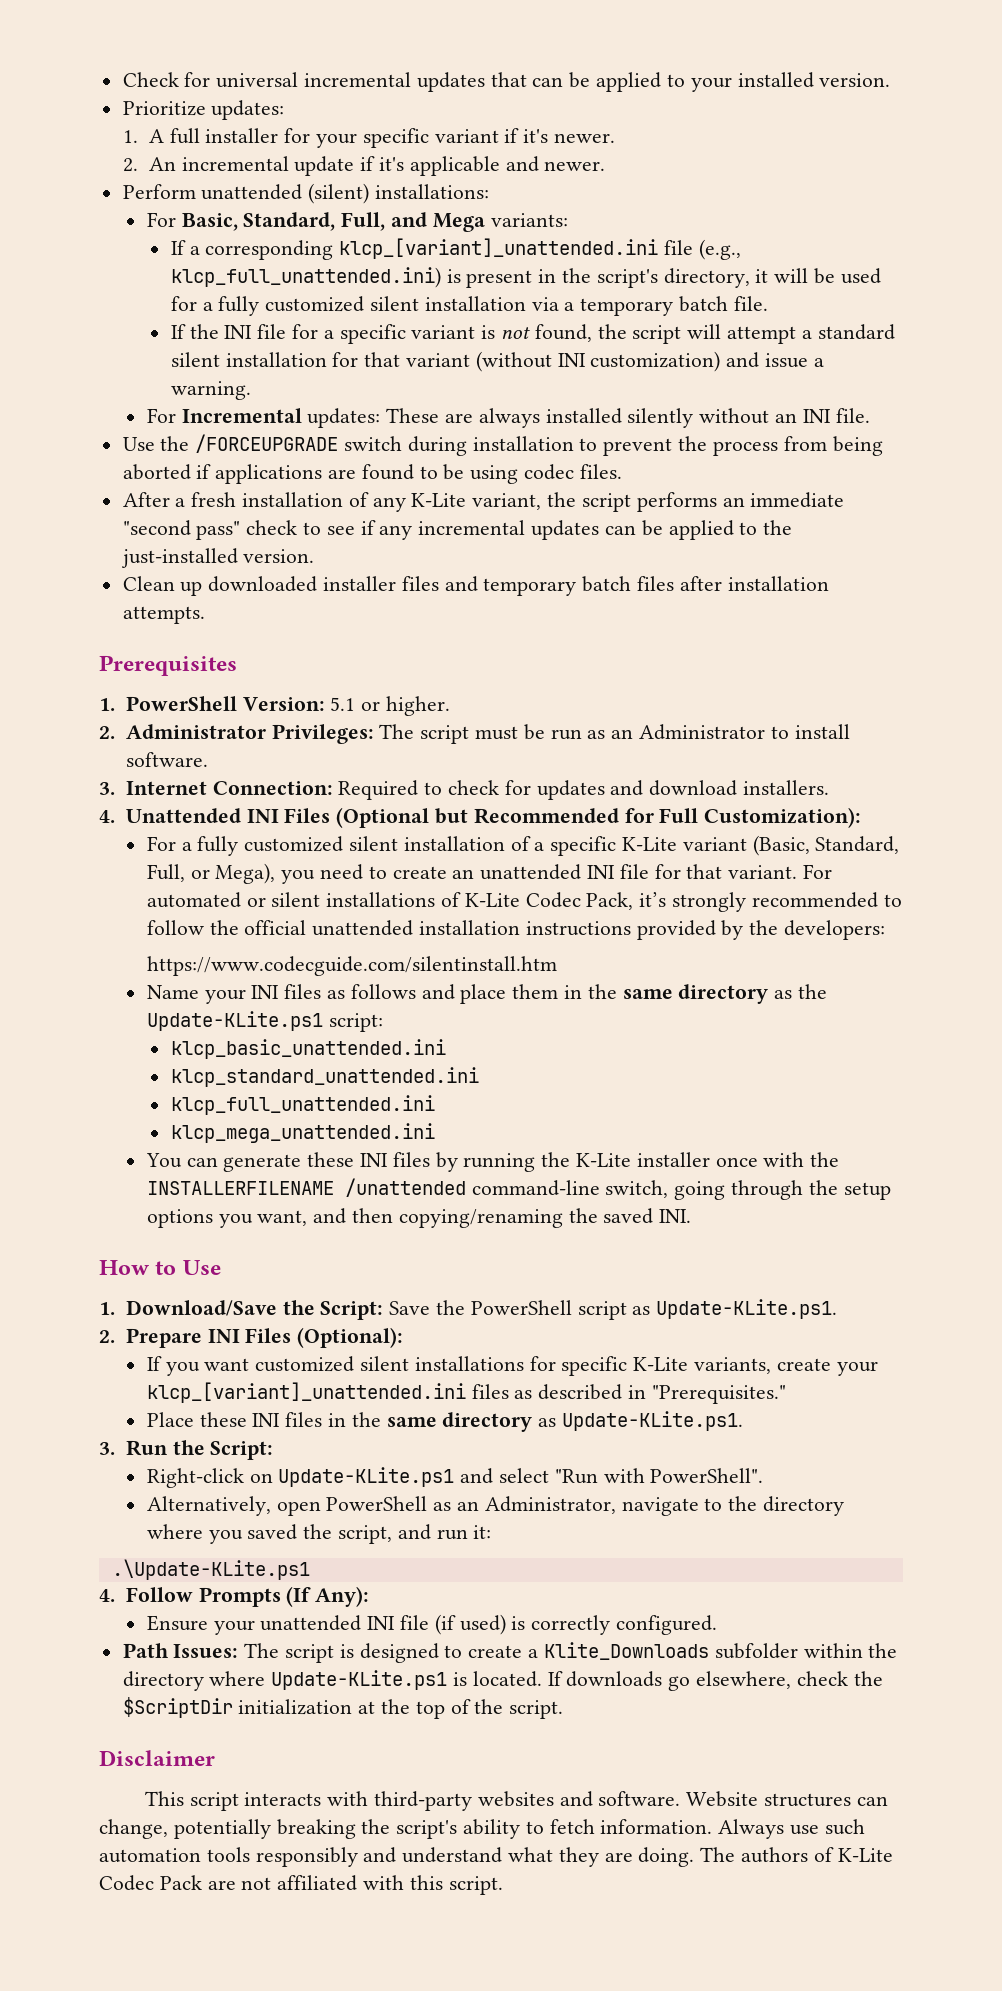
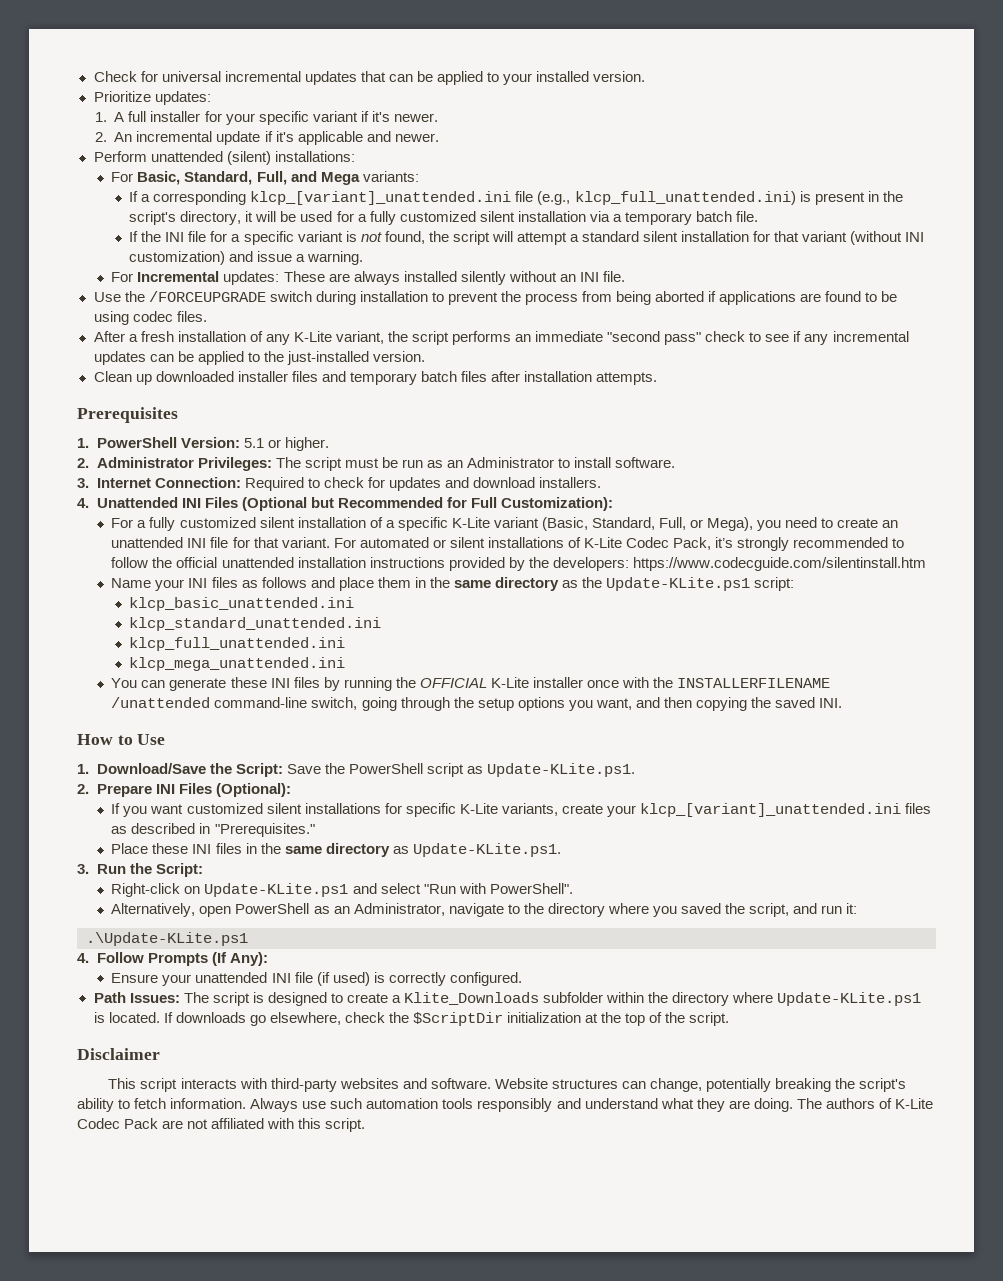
(885, 930) // -> (629, 564) none
(571, 1159) none -> [419,678,487,688] OFFICIAL
[398,1209,563,1228] copying/renaming -> [695,697,747,711] copying

